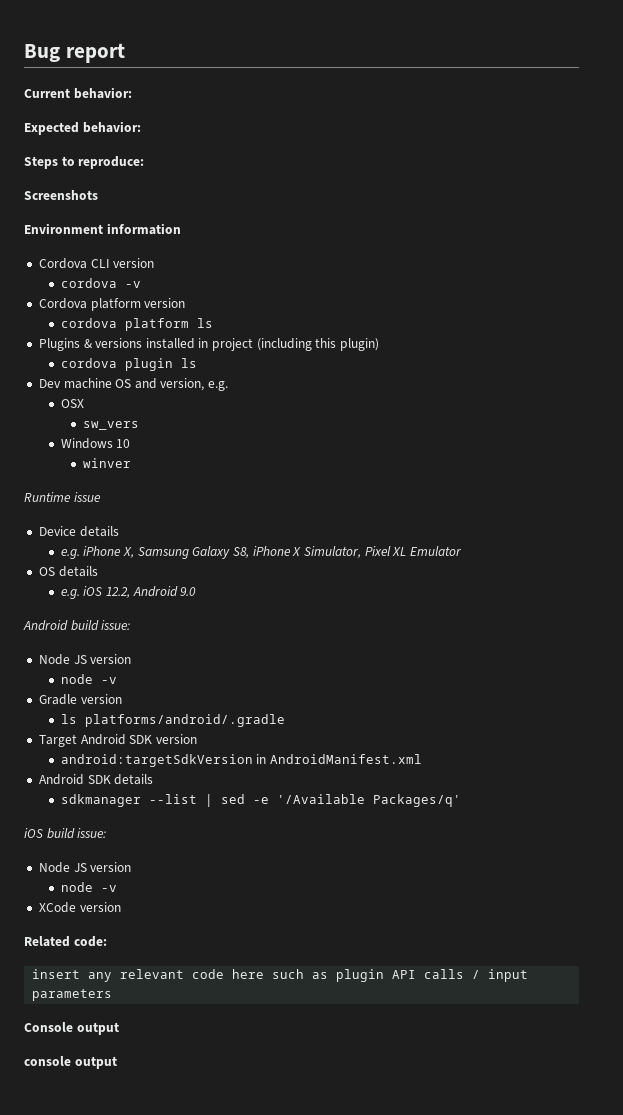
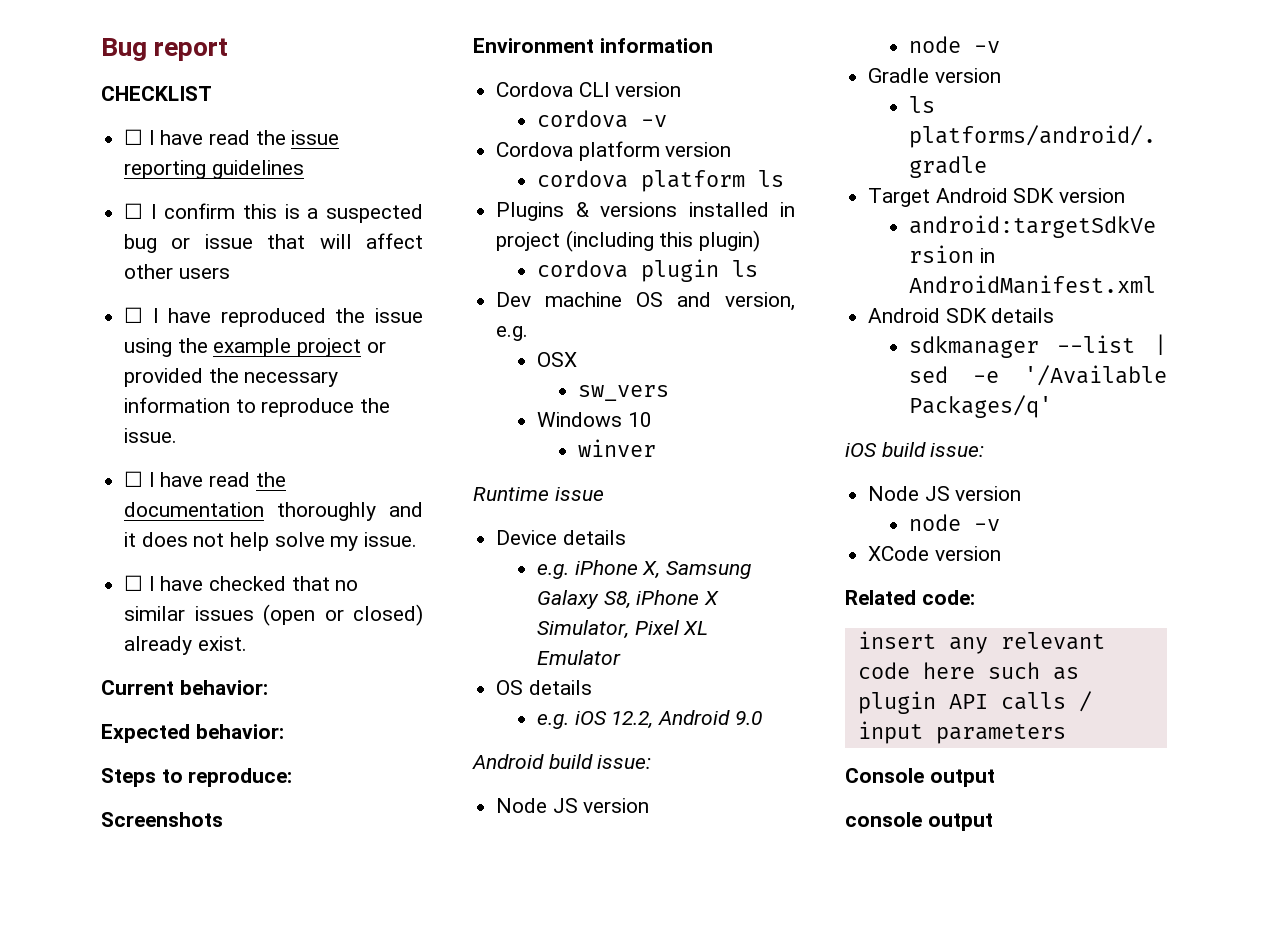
(125, 53) none -> [101,86,212,101] [124,129,340,145] [124,160,304,179] [124,203,423,223] [124,233,423,253] [124,264,230,279] [124,307,423,327] [124,338,386,357] [124,368,339,387] [124,397,391,417] [124,428,178,443] [124,471,286,487] [124,502,423,521] [124,532,418,551] [124,575,359,591] [124,604,423,626] [124,636,247,655] // CHECKLIST // ☐ I have read the issue reporting guidelines // ☐ I confirm this is a suspected bug or issue that will affect other users // ☐ I have reproduced the issue using the example project or provided the necessary information to reproduce the issue. // ☐ I have read the documentation thoroughly and it does not help solve my issue. // ☐ I have checked that no similar issues (open or closed) already exist.

